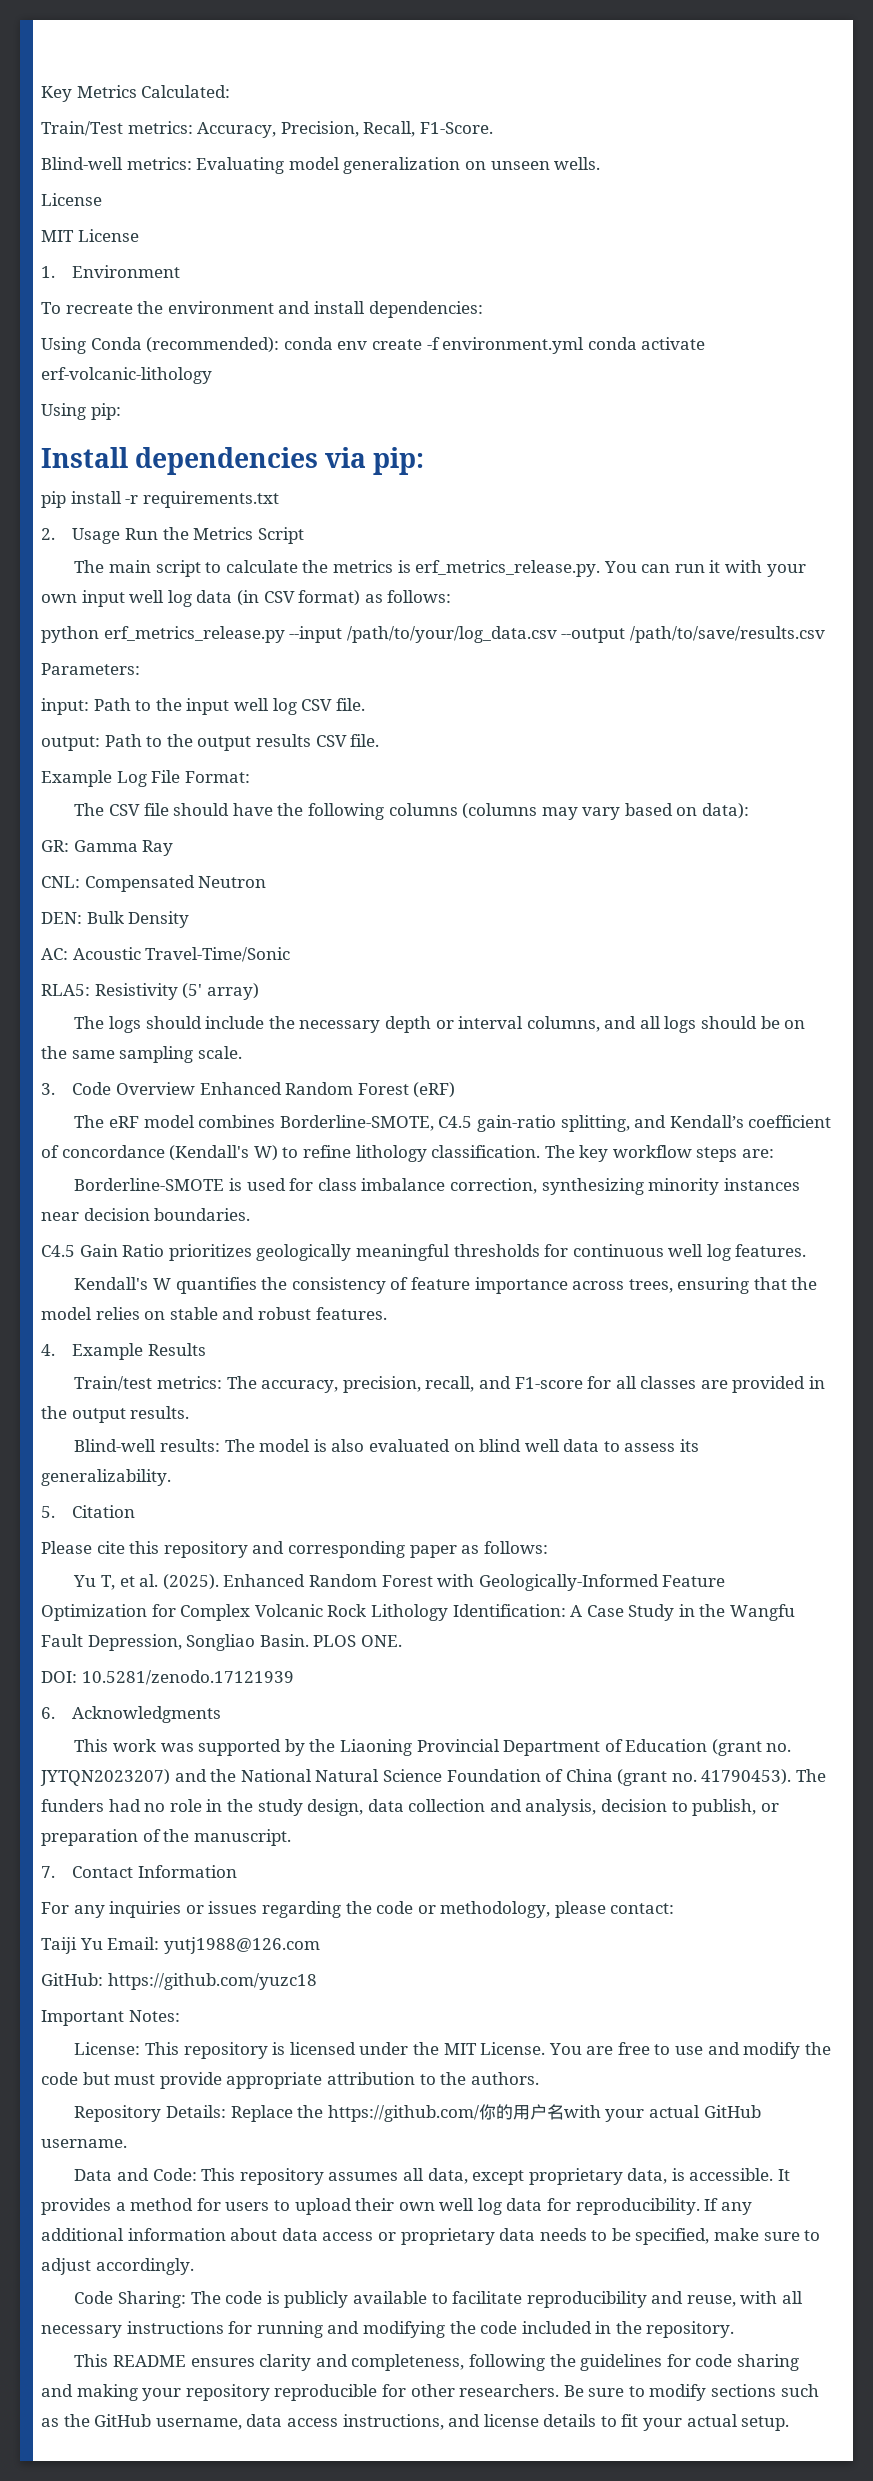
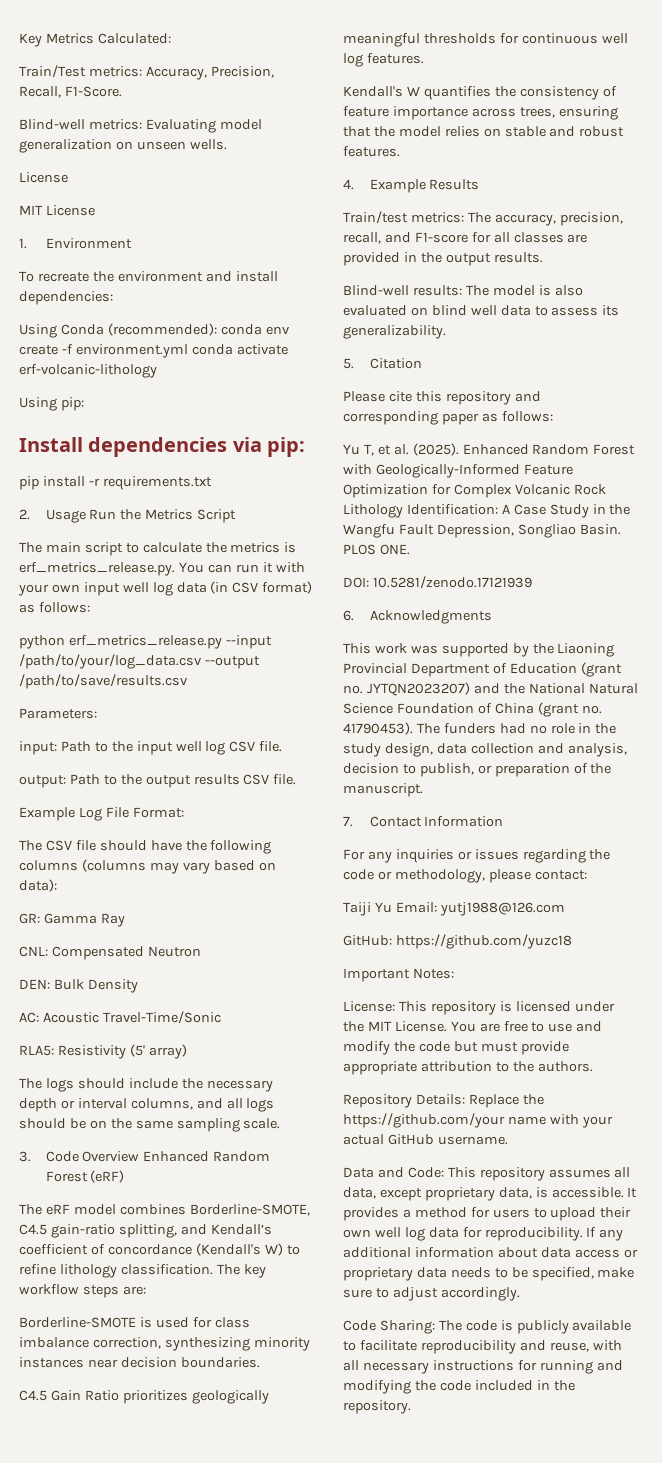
[327,2104,564,2122] https://github.com/你的用户名 -> [343,1113,546,1128] https://github.com/your name
[74,2354,799,2371] [41,2384,819,2401] [41,2414,790,2431] // This README ensures clarity and completeness, following the guidelines for code sharing and making your repository reproducible for other researchers. Be sure to modify sections such as the GitHub username, data access instructions, and license details to fit your actual setup. -> (411, 1407) none

